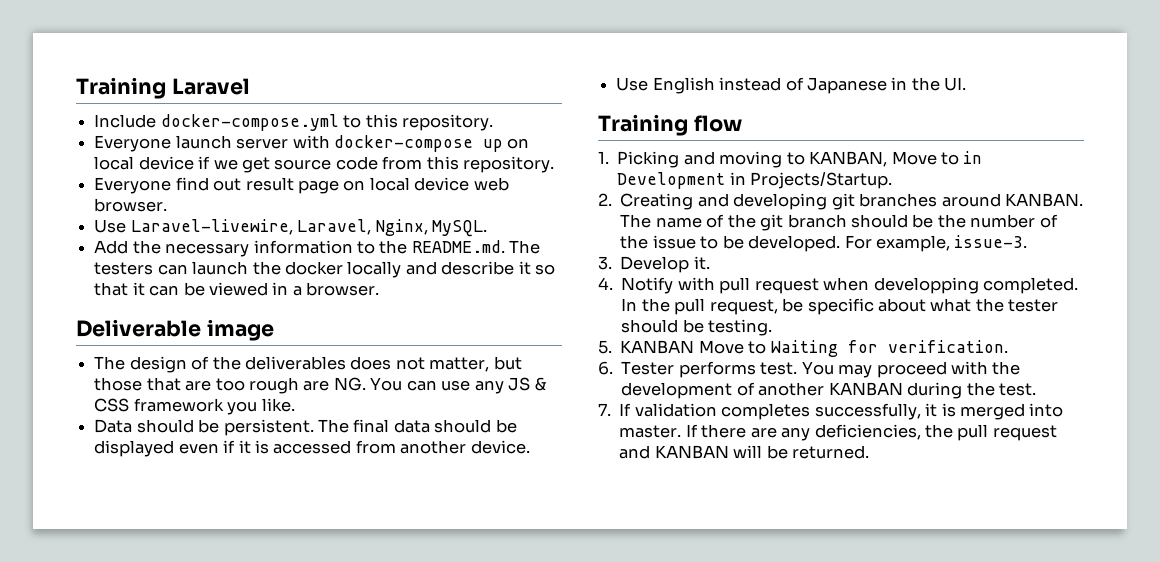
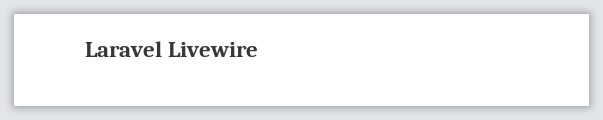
[76,77,166,99] Training -> (85, 49) none
[94,114,493,131] [94,135,530,152] [94,156,555,173] [94,177,509,194] [94,198,168,212] [94,219,487,237] [94,240,541,257] [94,261,556,278] [94,282,380,296] [76,319,274,341] [94,356,522,373] [94,377,546,394] [94,398,295,415] [94,419,517,436] [94,440,530,457] [616,77,967,94] [598,114,742,136] [598,151,983,168] [617,172,893,189] [598,193,1083,210] [620,214,1058,231] [620,235,1028,252] [598,256,710,273] [598,277,1078,294] [621,298,1059,315] [621,319,773,336] [598,340,1008,357] [598,361,1021,378] [621,382,1036,399] [598,403,1064,420] [619,424,1057,441] [619,445,870,459] // Include docker-compose.yml to this repository. // Everyone launch server with docker-compose up on local device if we get source code from this repository. // Everyone find out result page on local device web browser. // Use Laravel-livewire, Laravel, Nginx, MySQL. // Add the necessary information to the README.md. The testers can launch the docker locally and describe it so that it can be viewed in a browser. // Deliverable image // The design of the deliverables does not matter, but those that are too rough are NG. You can use any JS & CSS framework you like. // Data should be persistent. The final data should be displayed even if it is accessed from another device. // Use English instead of Japanese in the UI. // Training flow // 1. Picking and moving to KANBAN, Move to in Development in Projects/Startup. // 2. Creating and developing git branches around KANBAN. The name of the git branch should be the number of the issue to be developed. For example, issue-3. // 3. Develop it. // 4. Notify with pull request when developping completed. In the pull request, be specific about what the tester should be testing. // 5. KANBAN Move to Waiting for verification. // 6. Tester performs test. You may proceed with the development of another KANBAN during the test. // 7. If validation completes successfully, it is merged into master. If there are any deficiencies, the pull request and KANBAN will be returned. -> [168,42,259,57] Livewire

